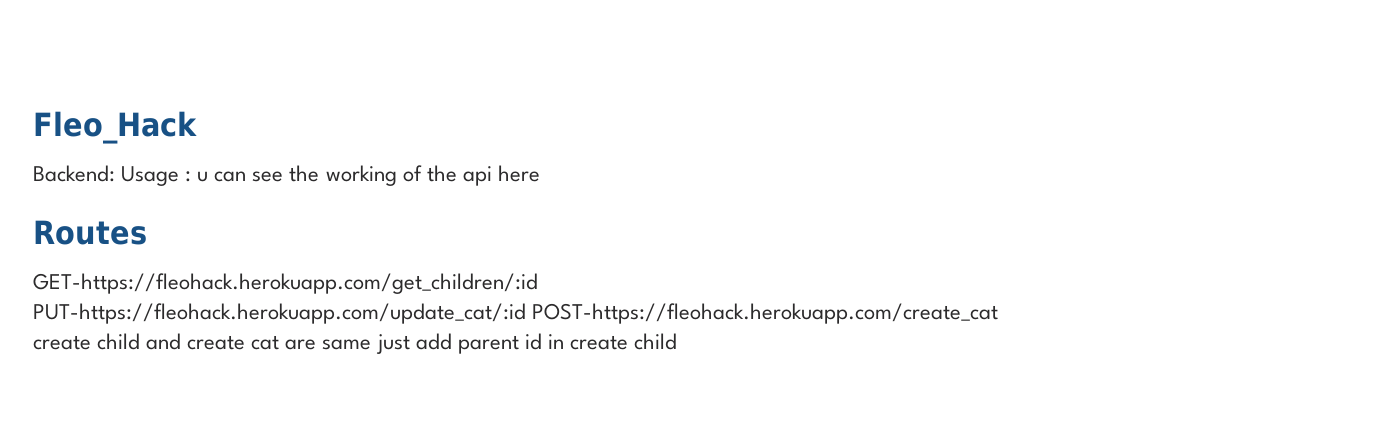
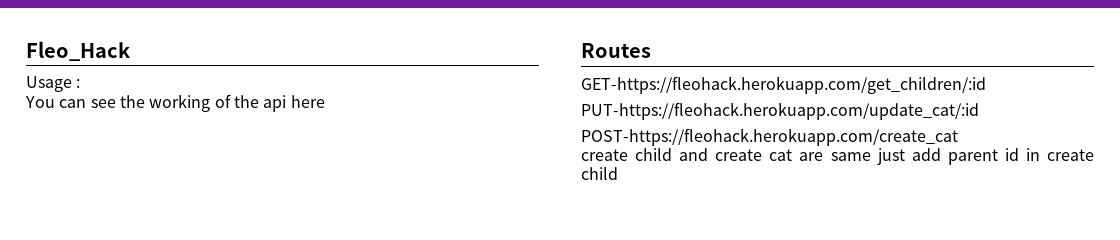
[33,165,115,182] Backend: -> (130, 51) none
[197,171,209,182] u -> [25,96,55,108] // You
(526, 313) none -> (979, 111) //

